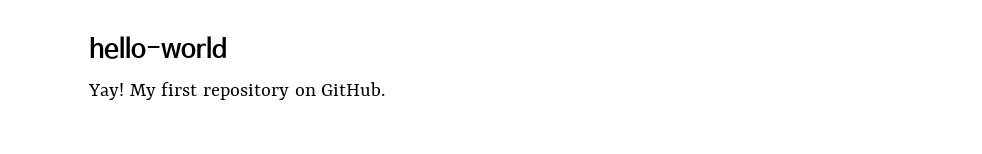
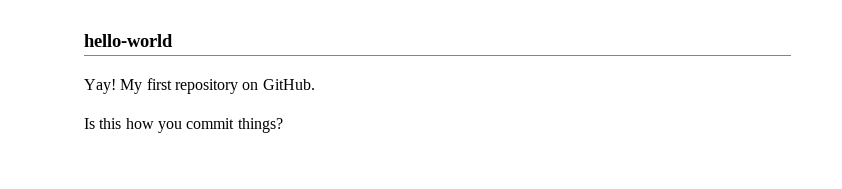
(386, 89) none -> [84,118,283,133] // Is this how you commit things?

